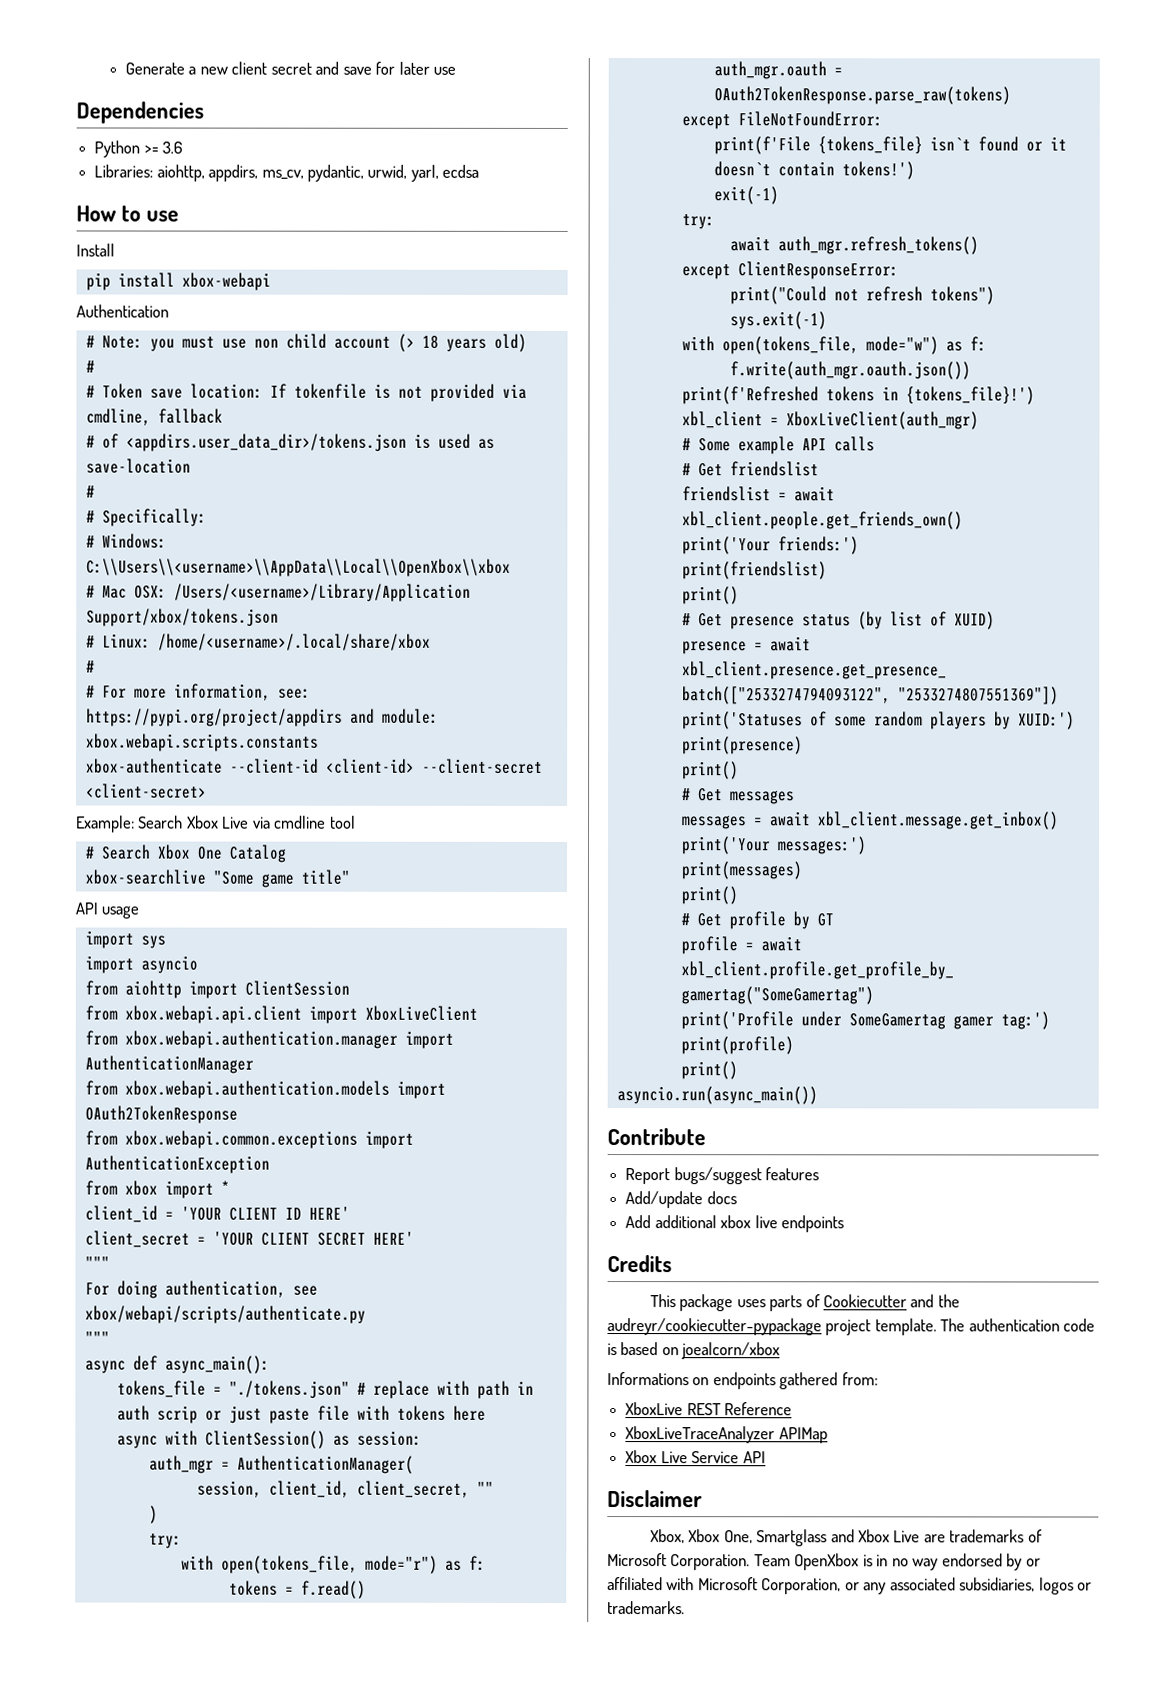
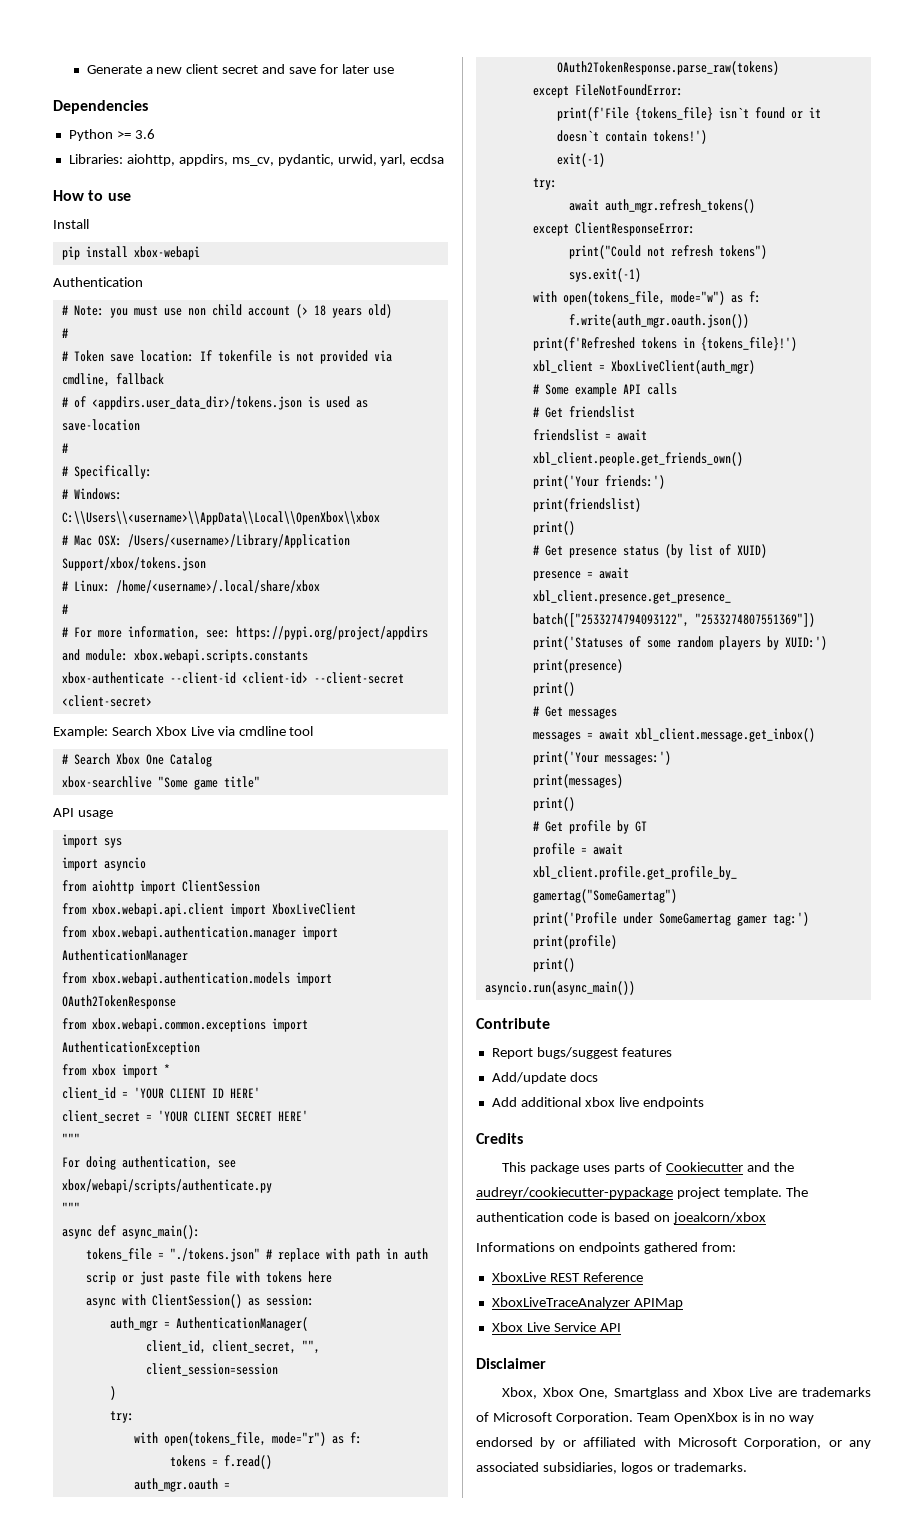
[196,1480,262,1498] session, -> (308, 1324) none
[476,1481,494,1495] "" -> [301,1340,320,1354] [145,1363,278,1376] "", client_session=session

